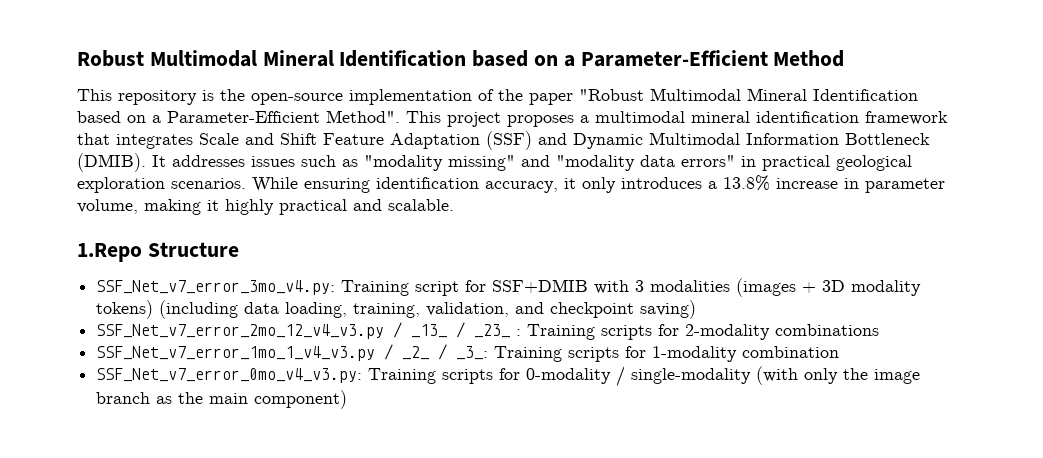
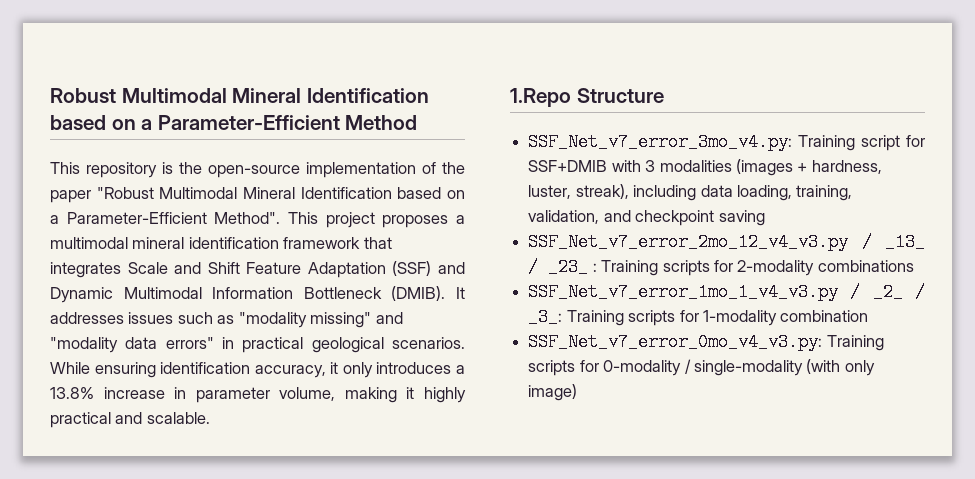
[77,177,165,193] exploration -> (384, 345) none
[822,280,922,296] [96,300,239,319] 3D modality tokens) (including -> [811,160,882,174] [528,184,697,201] hardness, luster, streak), including
[640,300,697,319] saving) -> [718,210,765,226] saving
[843,368,921,384] [96,390,348,409] the image branch as the main component) -> [528,384,578,401] image)

